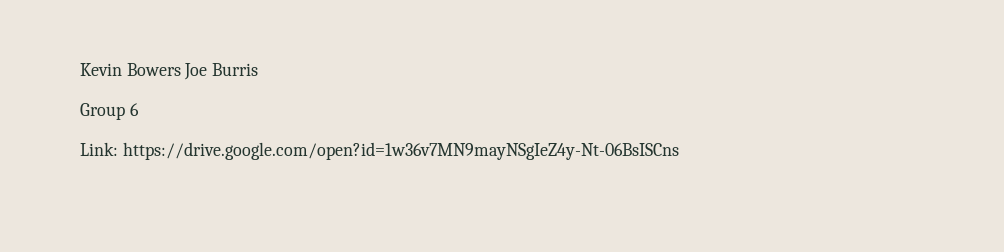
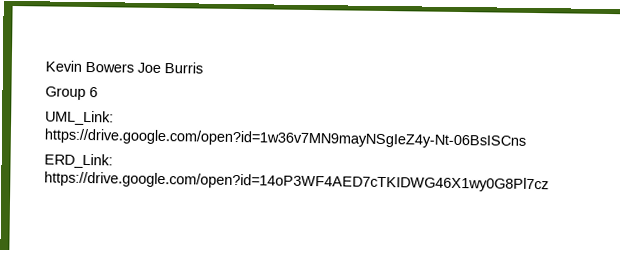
[80,142,118,156] Link: -> [45,110,114,126] UML_Link:
(679, 151) none -> [44,153,113,169] [44,171,549,193] // ERD_Link: https://drive.google.com/open?id=14oP3WF4AED7cTKIDWG46X1wy0G8Pl7cz

